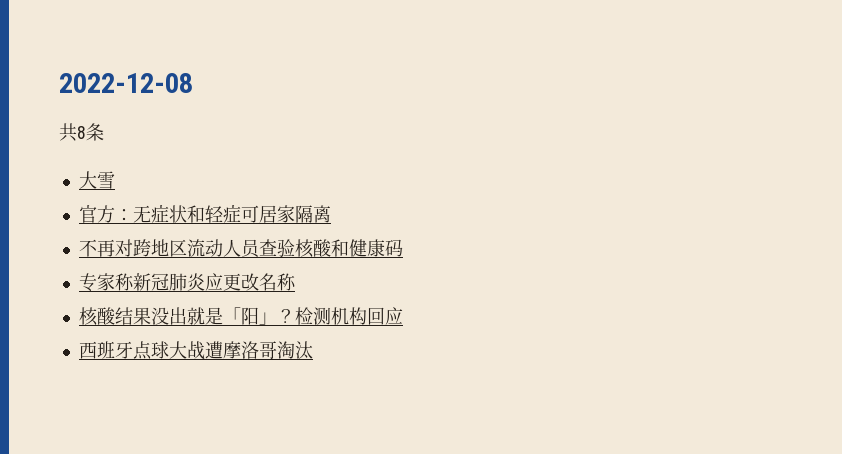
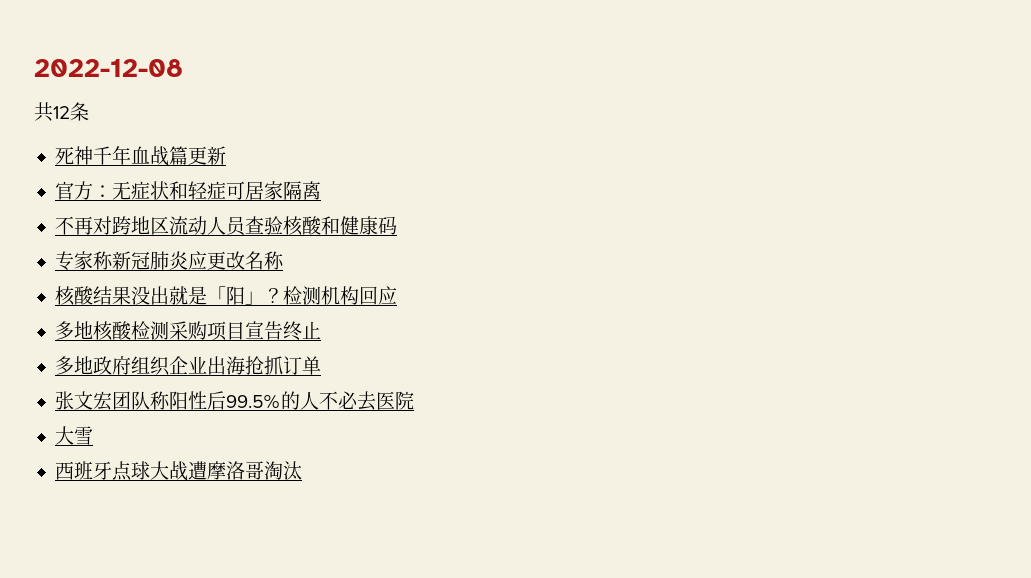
[77,126,86,139] 8 -> [53,106,70,119] 12
[78,171,115,189] 大雪 -> [54,146,226,166] 死神千年血战篇更新
(403, 316) none -> [54,321,321,341] [54,356,321,376] [54,391,414,411] [54,426,93,445] // 多地核酸检测采购项目宣告终止 // 多地政府组织企业出海抢抓订单 // 张文宏团队称阳性后99.5%的人不必去医院 // 大雪

